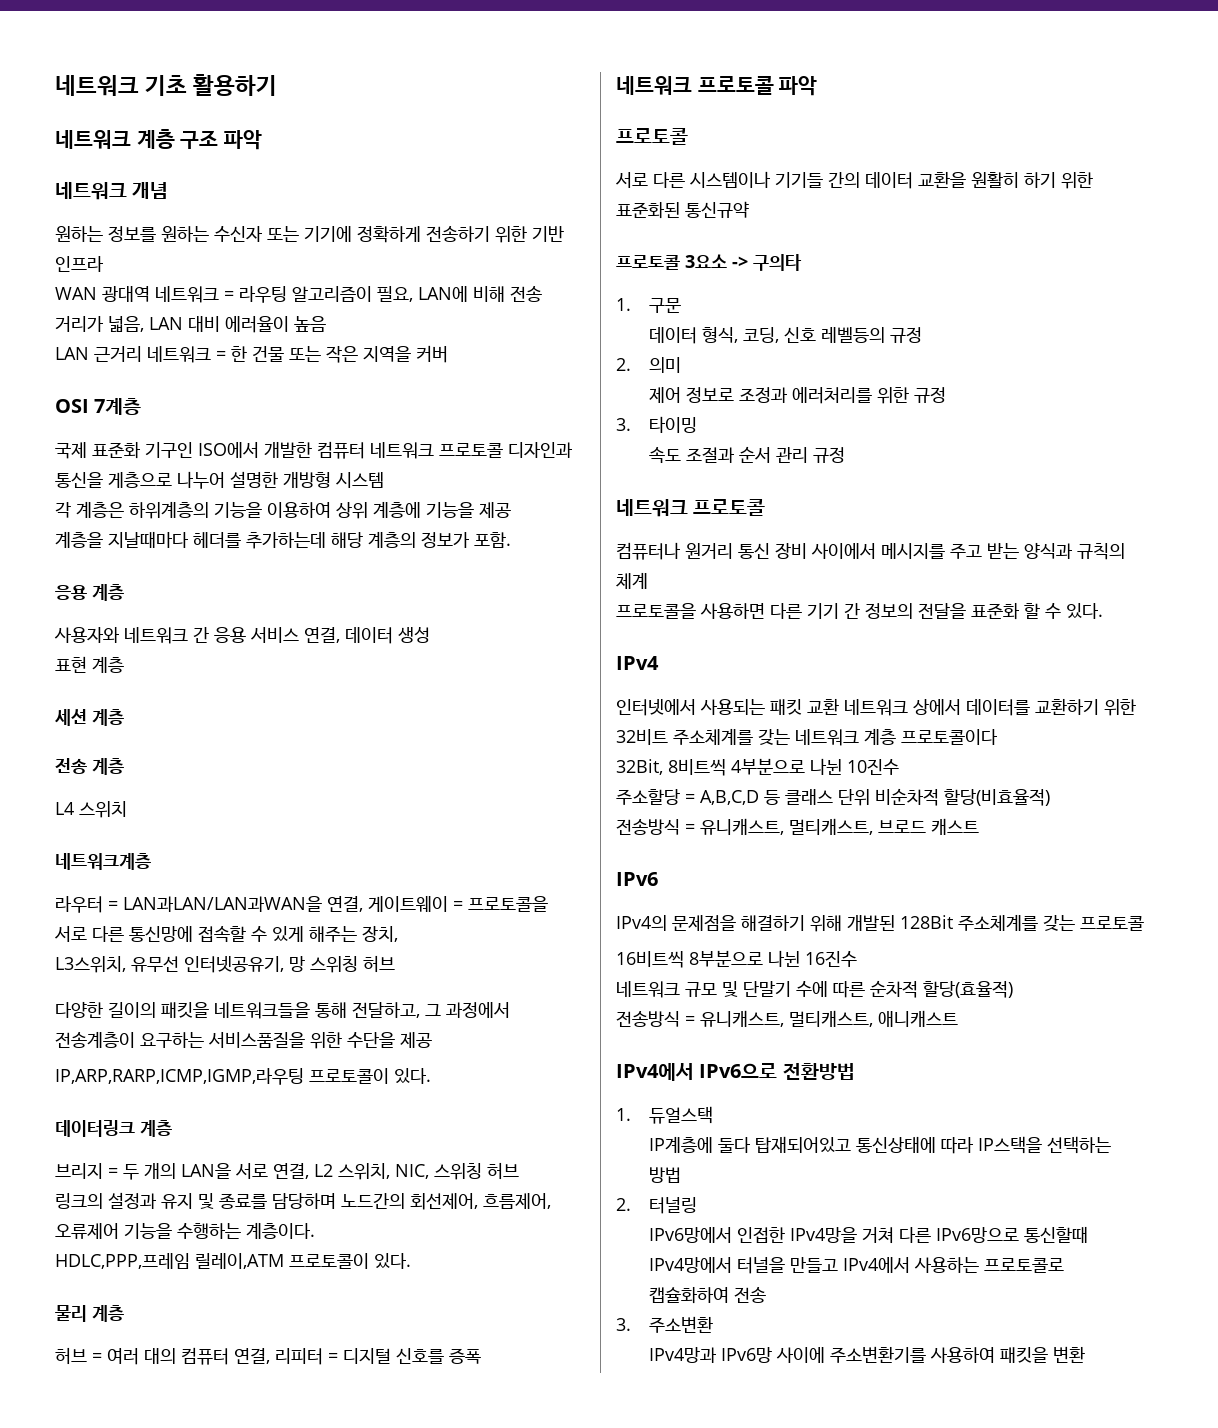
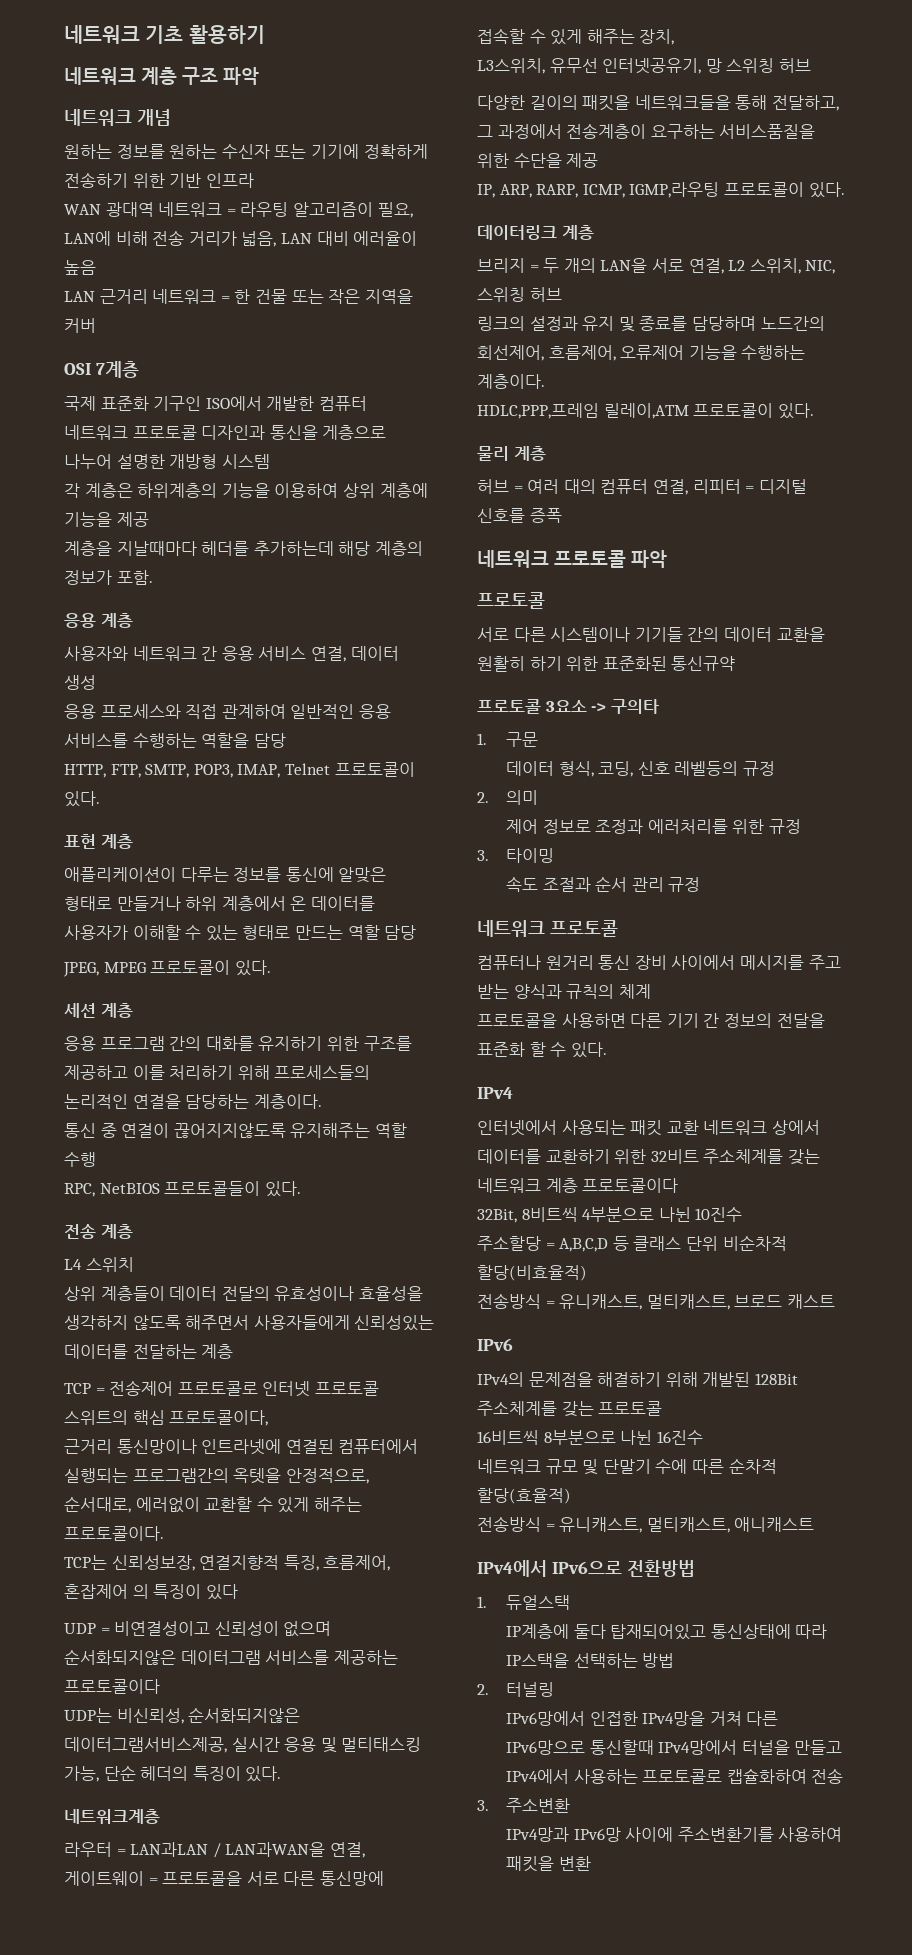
[55,656,124,673] [55,709,124,726] [55,758,124,775] [55,801,127,818] 표현 계층 // 세션 계층 // 전송 계층 // L4 스위치 -> [64,704,391,719] [64,733,286,748] [64,762,415,778] [64,791,100,807] [64,834,133,849] [64,867,387,883] [64,896,375,911] [64,925,417,941] [63,960,271,977] [64,1003,133,1018] [64,1036,412,1051] [64,1065,371,1080] [64,1094,322,1109] [64,1123,407,1138] [64,1152,96,1167] [64,1181,301,1197] [64,1224,133,1239] [64,1257,134,1272] [64,1286,423,1301] [64,1315,435,1331] [64,1344,234,1359] [64,1380,379,1397] [64,1410,269,1426] [64,1439,419,1455] [64,1468,369,1484] [64,1496,362,1513] [64,1526,164,1541] [64,1555,391,1571] [64,1584,238,1600] [64,1621,332,1637] [64,1649,398,1665] [64,1679,160,1694] [64,1707,301,1724] [64,1737,422,1753] [64,1765,282,1782] 응용 프로세스와 직접 관계하여 일반적인 응용 서비스를 수행하는 역할을 담당 // HTTP, FTP, SMTP, POP3, IMAP, Telnet 프로토콜이 있다. // 표현 계층 // 애플리케이션이 다루는 정보를 통신에 알맞은 형태로 만들거나 하위 계층에서 온 데이터를 사용자가 이해할 수 있는 형태로 만드는 역할 담당 // JPEG, MPEG 프로토콜이 있다. // 세션 계층 // 응용 프로그램 간의 대화를 유지하기 위한 구조를 제공하고 이를 처리하기 위해 프로세스들의 논리적인 연결을 담당하는 계층이다. // 통신 중 연결이 끊어지지않도록 유지해주는 역할 수행 // RPC, NetBIOS 프로토콜들이 있다. // 전송 계층 // L4 스위치 // 상위 계층들이 데이터 전달의 유효성이나 효율성을 생각하지 않도록 해주면서 사용자들에게 신뢰성있는 데이터를 전달하는 계층 // TCP = 전송제어 프로토콜로 인터넷 프로토콜 스위트의 핵심 프로토콜이다, // 근거리 통신망이나 인트라넷에 연결된 컴퓨터에서 실행되는 프로그램간의 옥텟을 안정적으로, 순서대로, 에러없이 교환할 수 있게 해주는 프로토콜이다. // TCP는 신뢰성보장, 연결지향적 특징, 흐름제어, 혼잡제어 의 특징이 있다 // UDP = 비연결성이고 신뢰성이 없으며 순서화되지않은 데이터그램 서비스를 제공하는 프로토콜이다 // UDP는 비신뢰성, 순서화되지않은 데이터그램서비스제공, 실시간 응용 및 멀티태스킹 가능, 단순 헤더의 특징이 있다.
[123,896,322,912] LAN과LAN/LAN과WAN을 -> [130,1842,326,1858] LAN과LAN / LAN과WAN을
[55,1068,304,1085] IP,ARP,RARP,ICMP,IGMP,라우팅 -> [477,182,720,198] IP, ARP, RARP, ICMP, IGMP,라우팅

